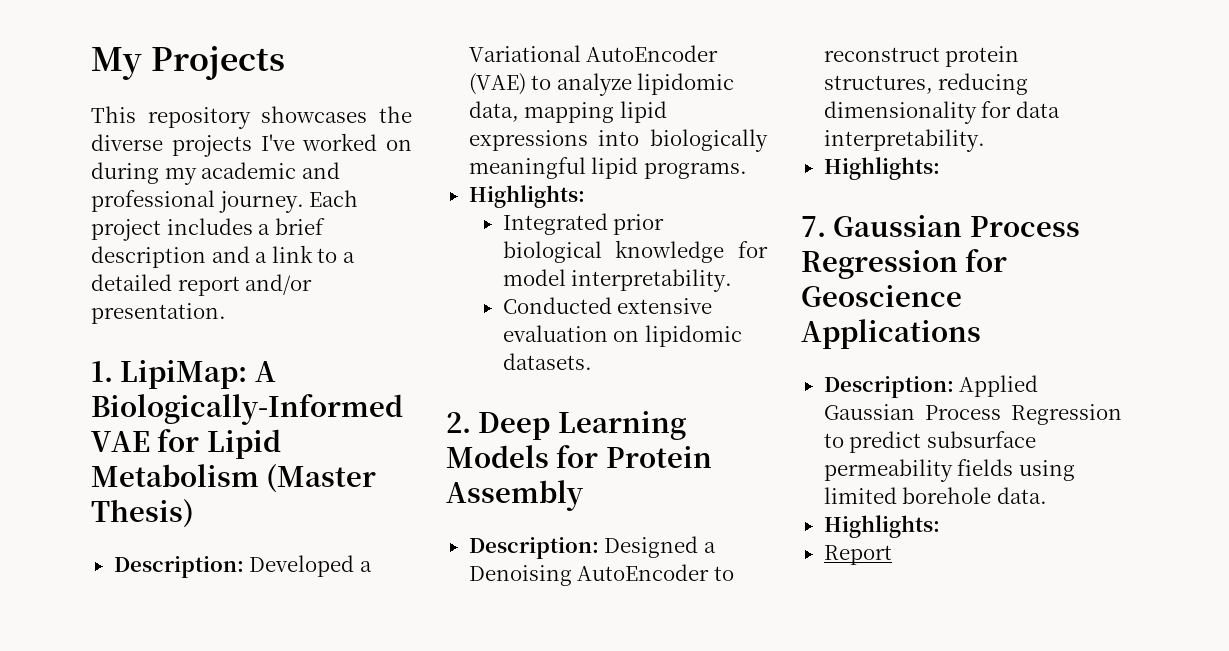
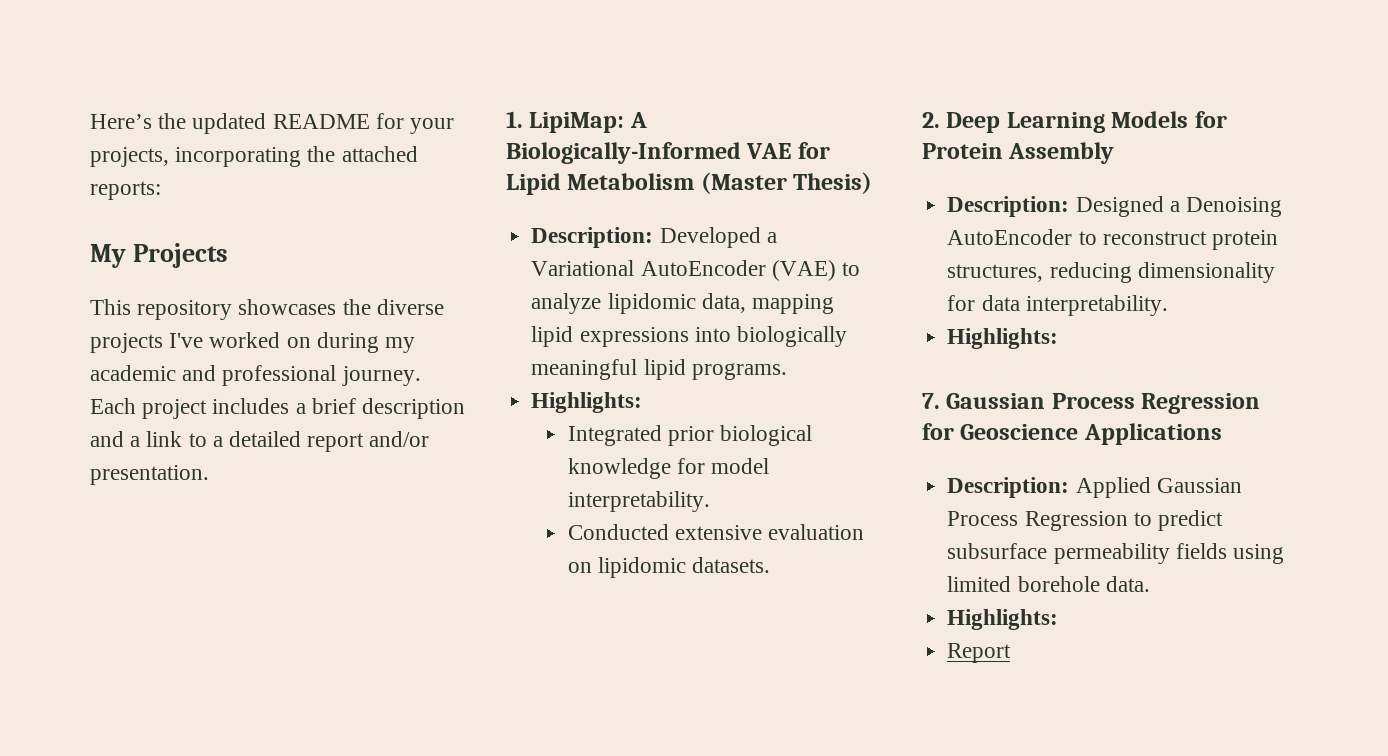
(91, 63) none -> [90,113,455,134] [90,146,418,167] [90,181,161,200] Here’s the updated README for your projects, incorporating the attached reports: //

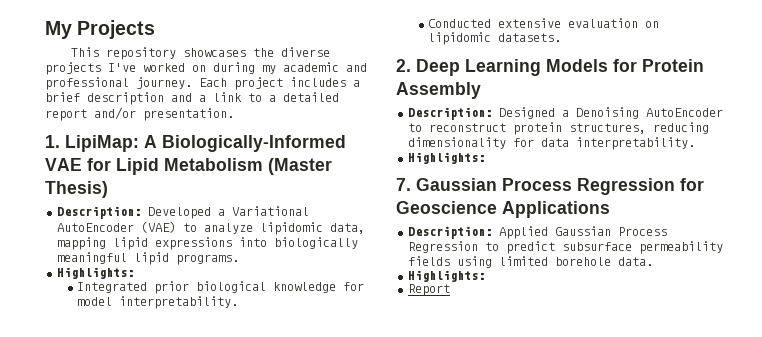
[90,113,455,134] [90,146,418,167] [90,181,161,200] Here’s the updated README for your projects, incorporating the attached reports: // -> (45, 30) none

